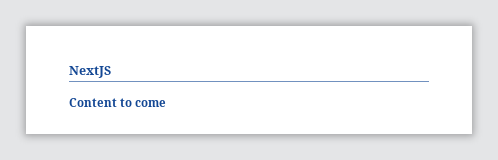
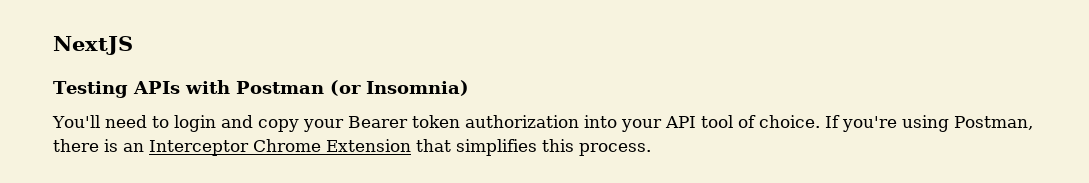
[69,98,167,107] Content to come -> [53,80,469,98] [52,115,1033,132] [53,139,651,156] Testing APIs with Postman (or Insomnia) // You'll need to login and copy your Bearer token authorization into your API tool of choice. If you're using Postman, there is an Interceptor Chrome Extension that simplifies this process.

